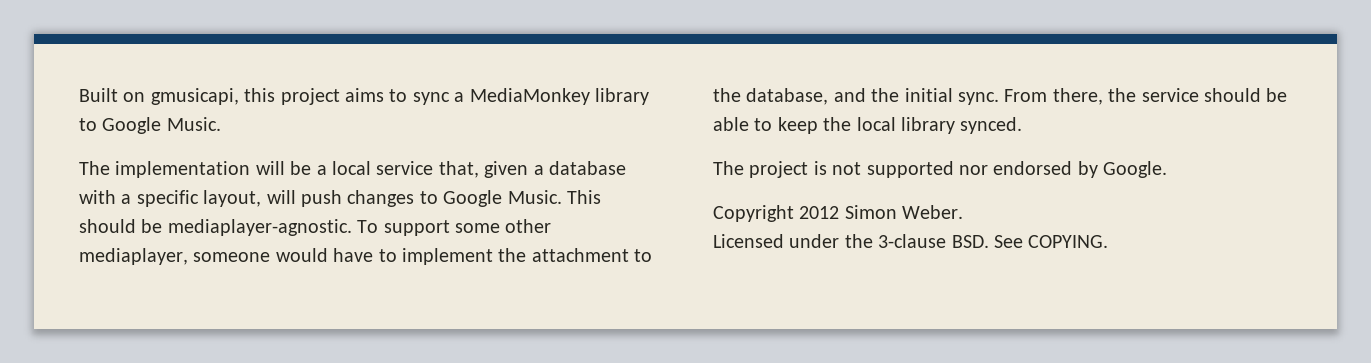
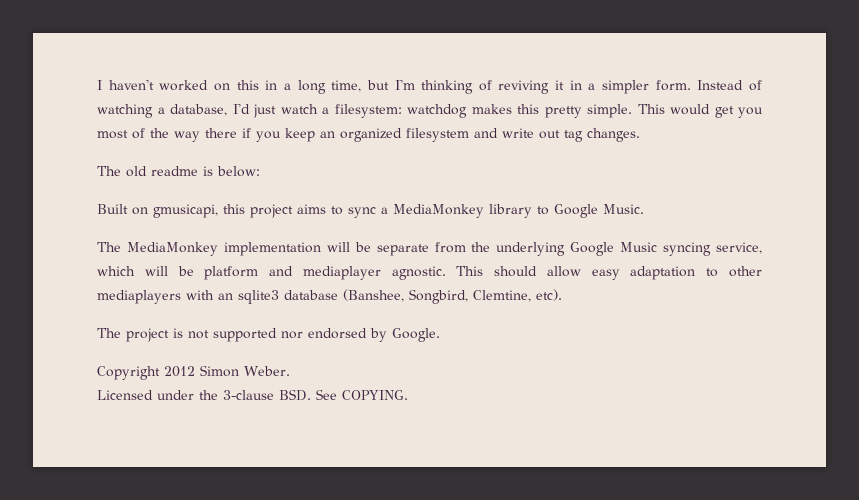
(79, 95) none -> [97,79,762,94] [97,103,763,118] [97,128,640,142] [97,166,260,177] I haven't worked on this in a long time, but I'm thinking of reviving it in a simpler form. Instead of watching a database, I'd just watch a filesystem: watchdog makes this pretty simple. This would get you most of the way there if you keep an organized filesystem and write out tag changes. // The old readme is below: //
(110, 168) none -> [126,242,218,256] MediaMonkey
[316,161,626,178] [79,190,601,207] [79,219,552,236] [79,248,653,265] [713,88,1288,105] [713,117,1023,134] a local service that, given a database with a specific layout, will push changes to Google Music. This should be mediaplayer-agnostic. To support some other mediaplayer, someone would have to implement the attachment to the database, and the initial sync. From there, the service should be able to keep the local library synced. -> [376,242,762,256] [97,266,762,280] [97,289,562,304] separate from the underlying Google Music syncing service, which will be platform and mediaplayer agnostic. This should allow easy adaptation to other mediaplayers with an sqlite3 database (Banshee, Songbird, Clemtine, etc).

